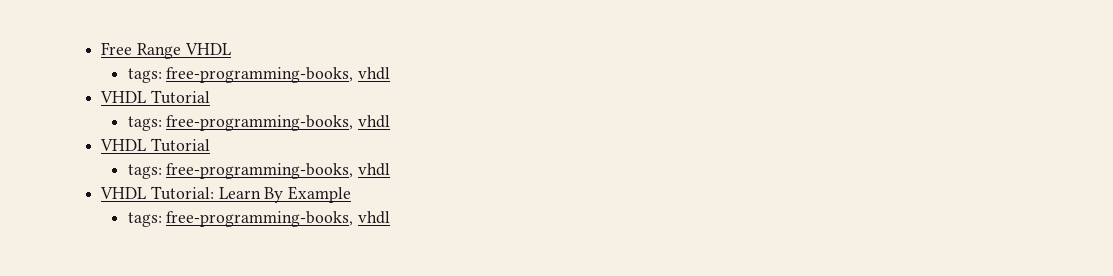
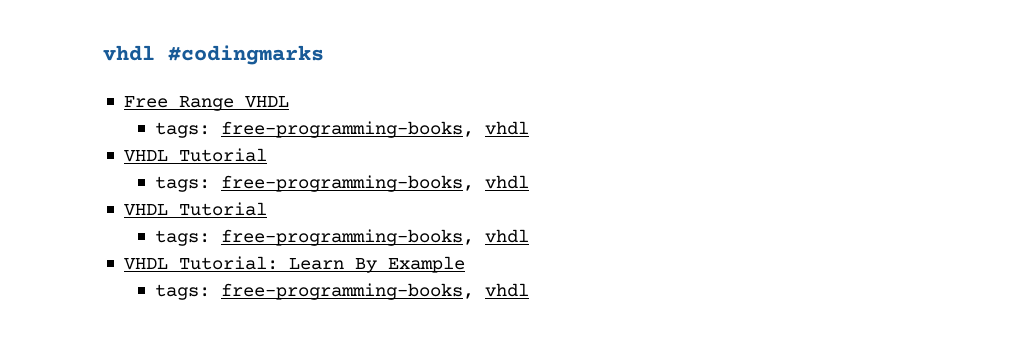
(101, 48) none -> [103,45,324,65] vhdl #codingmarks //

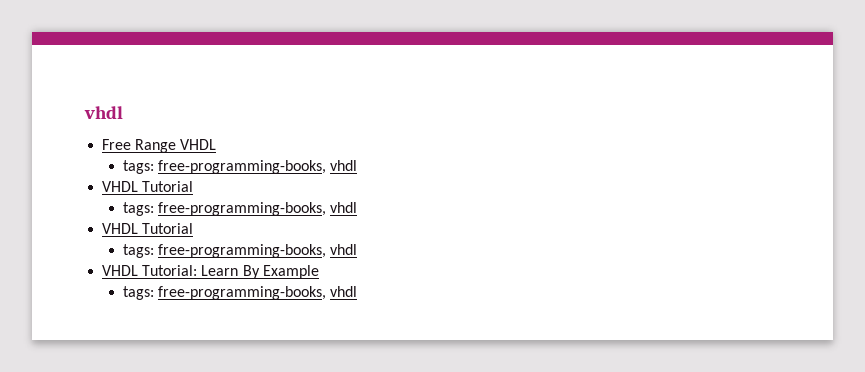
[103,45,324,65] vhdl #codingmarks -> [84,106,123,119] vhdl

